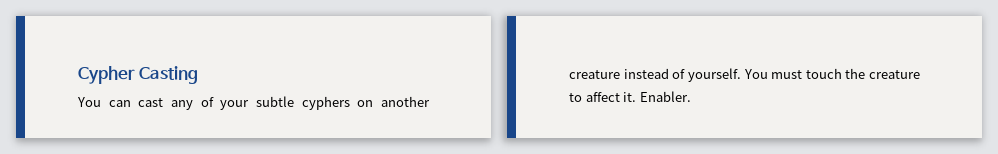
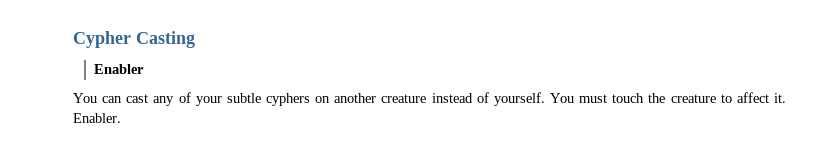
(199, 75) none -> [93,64,144,74] // Enabler

